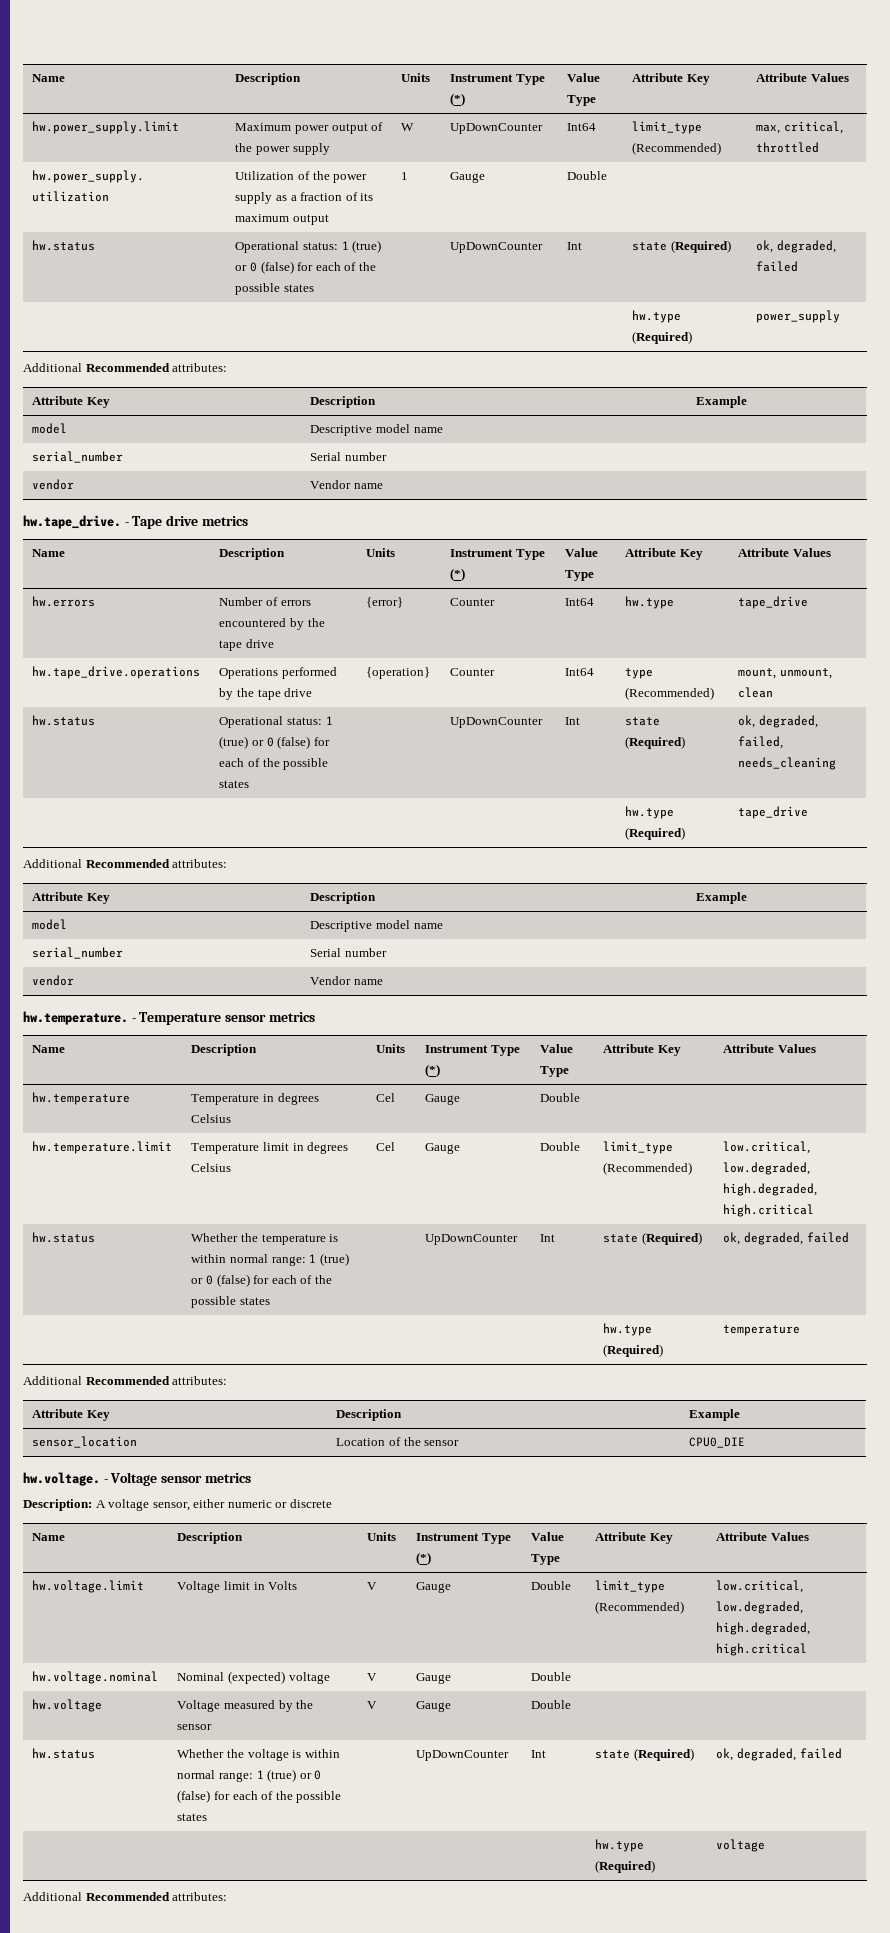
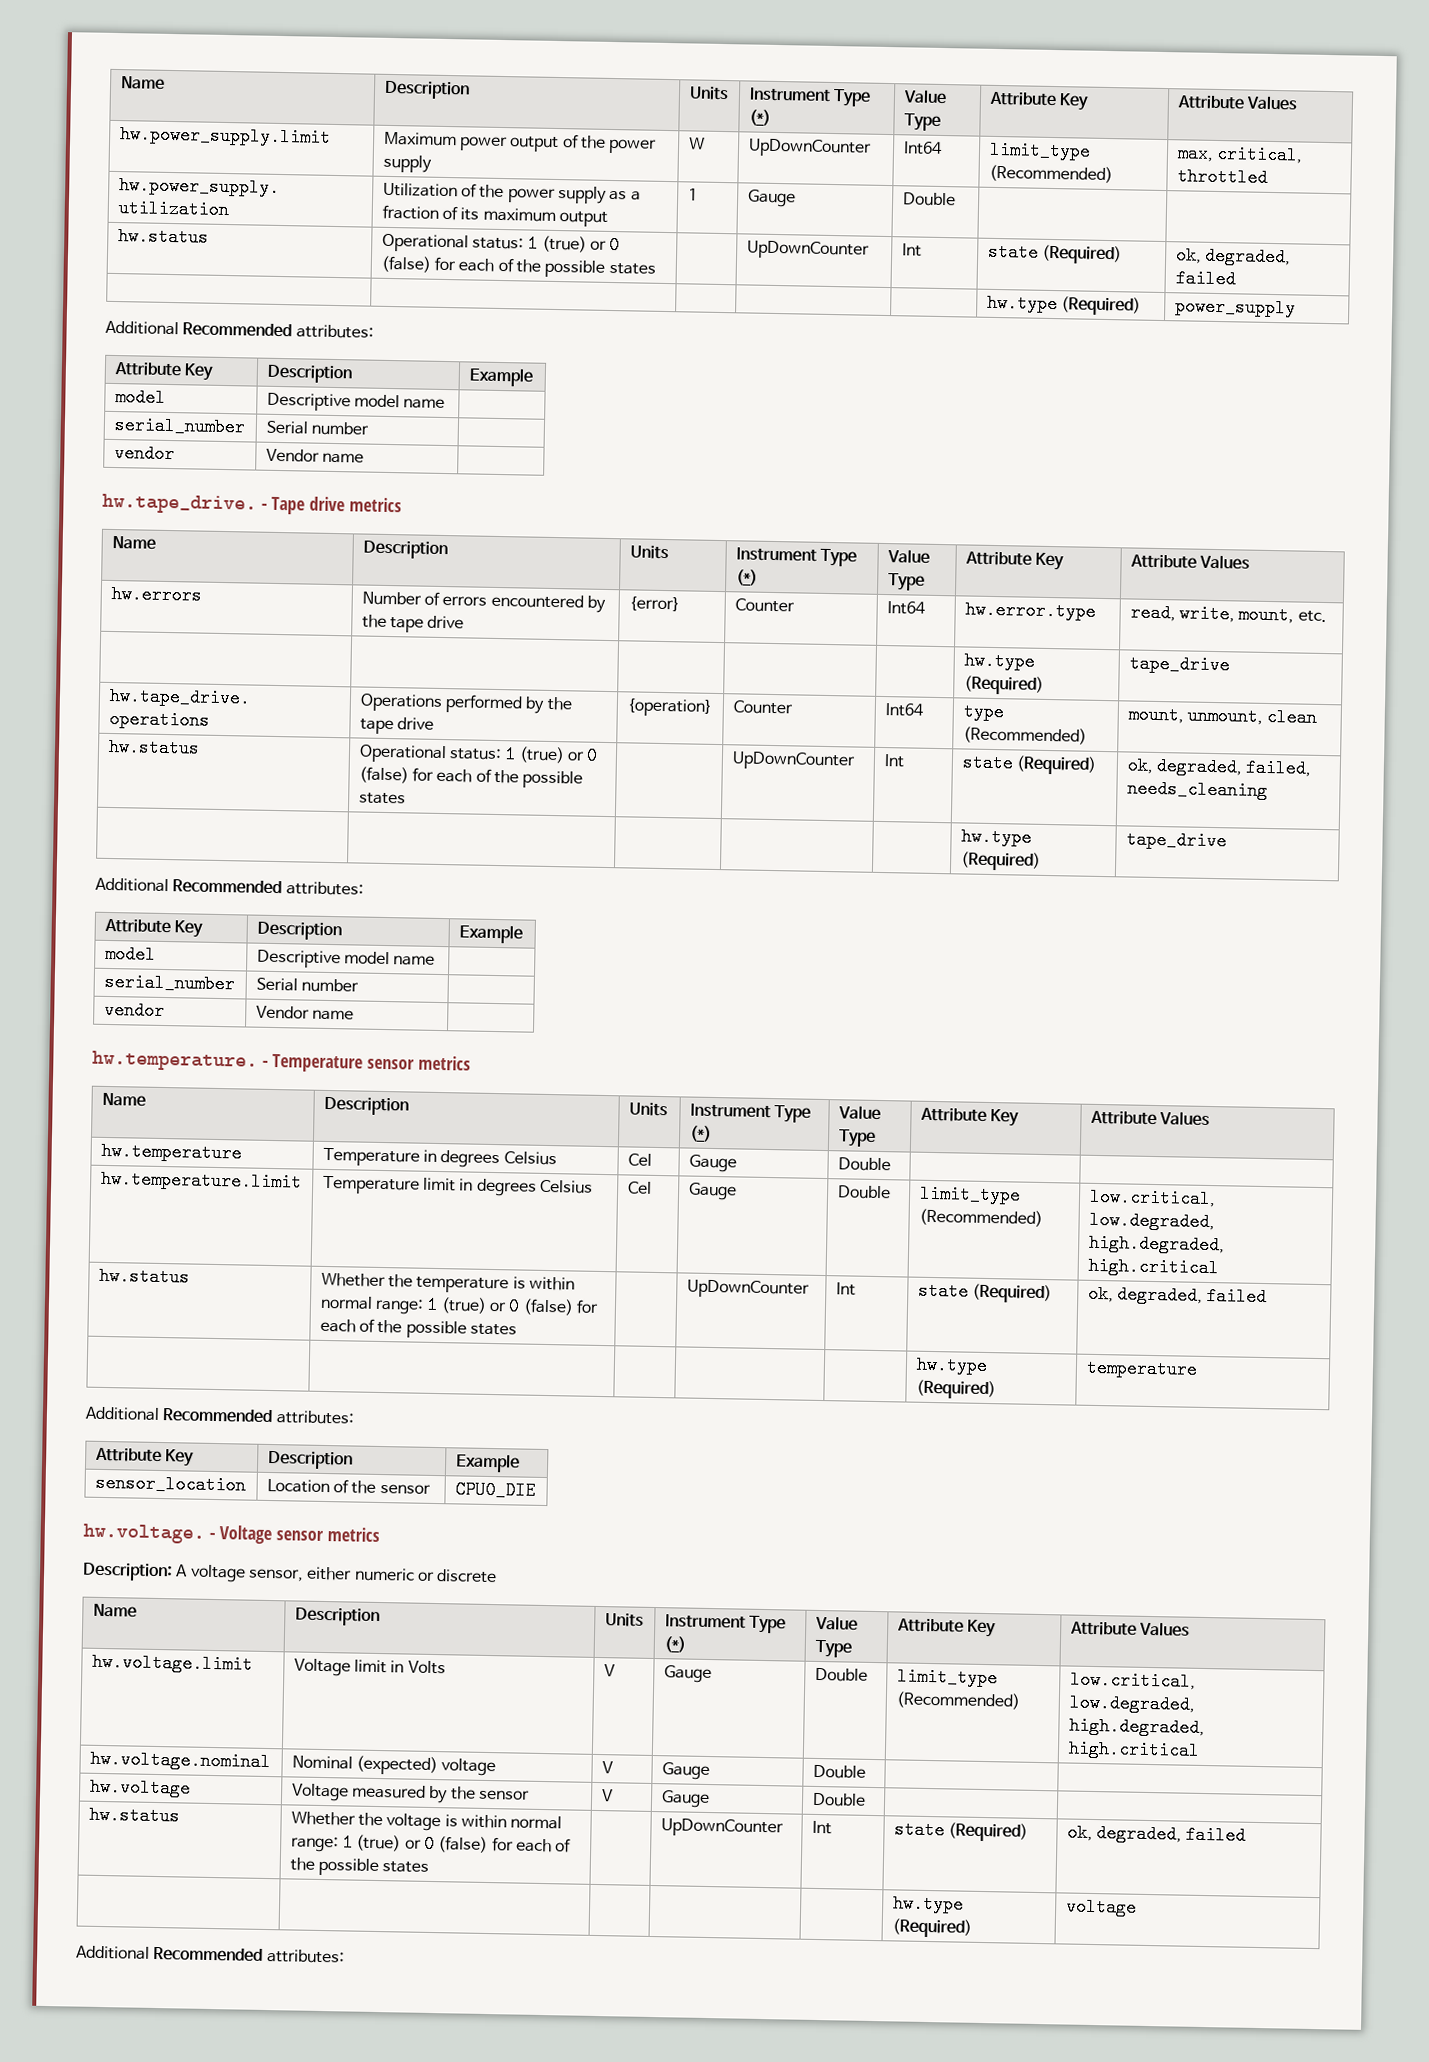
[625,596,675,609] | hw.type -> [964,600,1096,621] [1129,603,1327,625] [963,651,1035,671] [963,675,1044,695] | hw.error.type | read, write, mount, etc. // | | | | | hw.type (Required)

